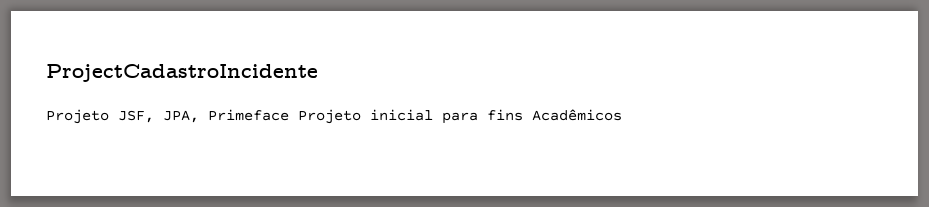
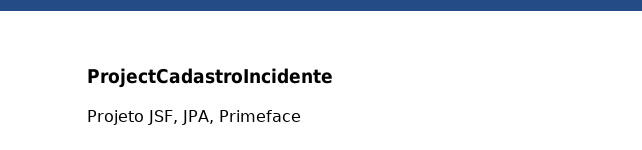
[298,109,622,124] Projeto inicial para fins Acadêmicos -> (301, 116) none

